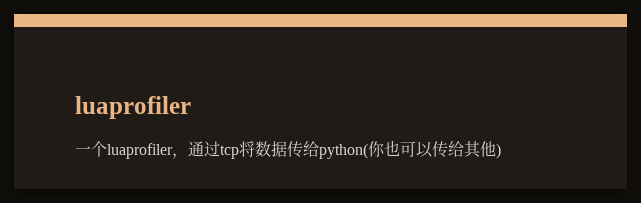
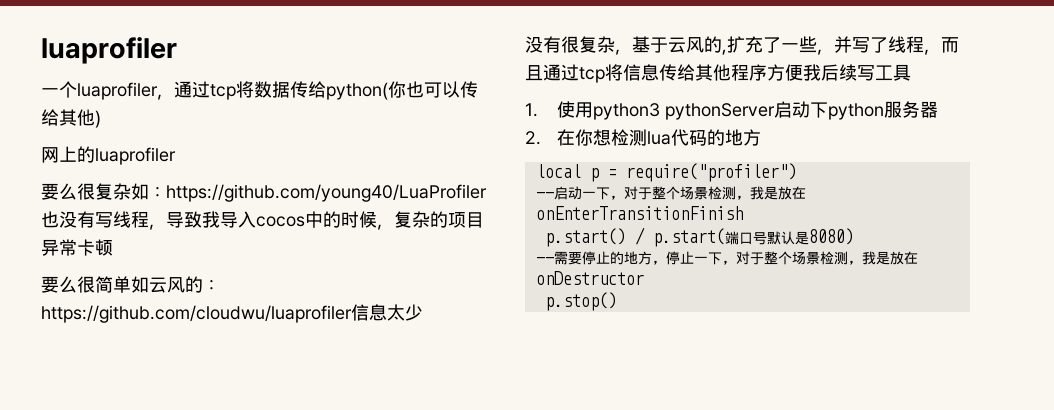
(501, 151) none -> [41,146,176,165] [41,183,487,202] [41,211,484,230] [41,239,113,256] [41,276,220,293] [41,304,423,323] [525,36,959,55] [525,64,911,83] [525,101,939,120] [525,129,762,146] [535,163,797,182] [535,186,806,200] [535,206,743,220] [544,227,854,247] [535,251,918,265] [535,271,644,285] [544,292,617,311] // 网上的luaprofiler // 要么很复杂如：https://github.com/young40/LuaProfiler也没有写线程，导致我导入cocos中的时候，复杂的项目异常卡顿 // 要么很简单如云风的：https://github.com/cloudwu/luaprofiler信息太少 // 没有很复杂，基于云风的,扩充了一些，并写了线程，而且通过tcp将信息传给其他程序方便我后续写工具 // 1.使用python3 pythonServer启动下python服务器 // 2.在你想检测lua代码的地方 // local p = require("profiler") // --启动一下，对于整个场景检测，我是放在onEnterTransitionFinish // p.start() / p.start(端口号默认是8080) // --需要停止的地方，停止一下，对于整个场景检测，我是放在onDestructor // p.stop()

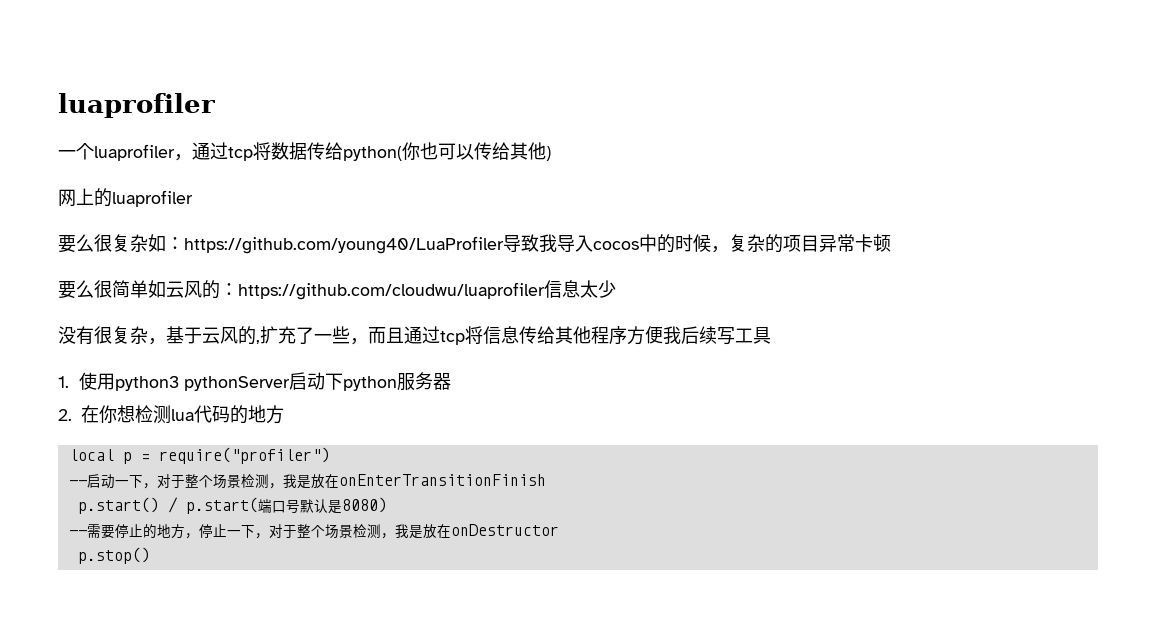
[41,211,166,230] 也没有写线程， -> (504, 245) none
[834,36,941,55] 并写了线程， -> (368, 341) none

